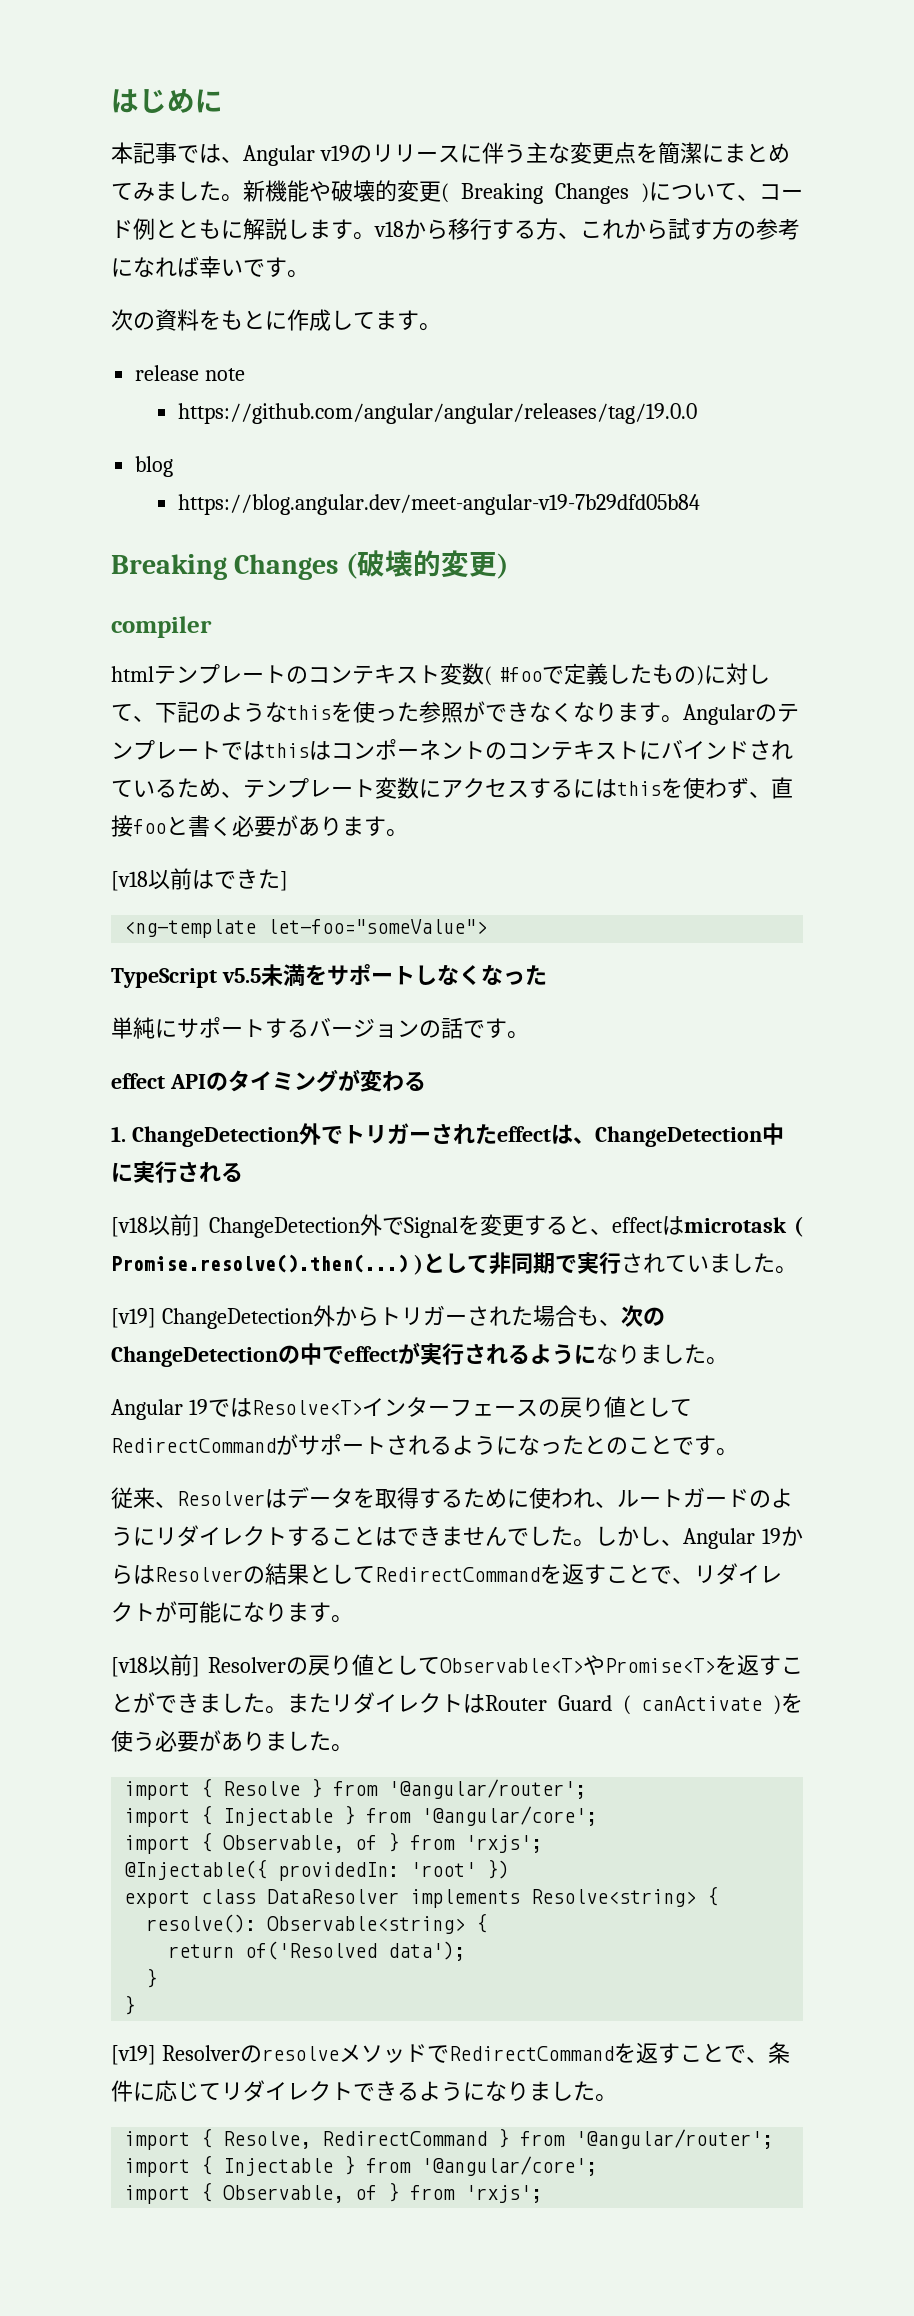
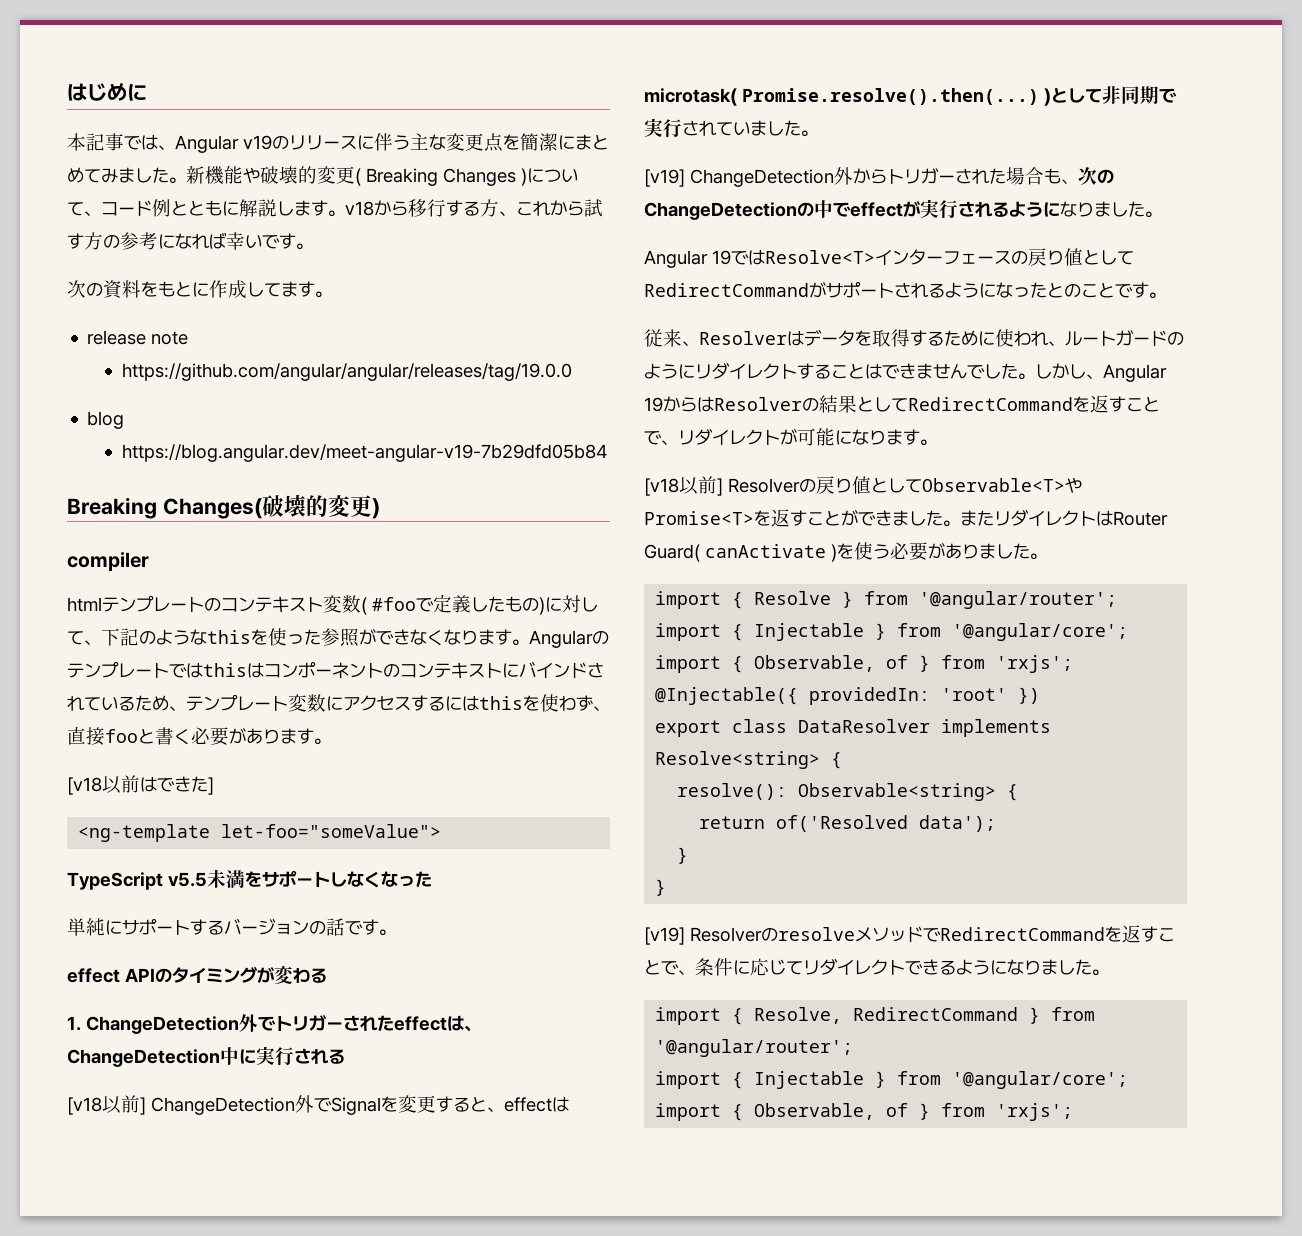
[234,553,357,580] Changes ( -> [162,498,262,519] Changes(
[683,1216,803,1237] microtask ( -> [644,88,737,106] microtask(
[557,1695,631,1715] Guard ( -> [644,544,700,562] Guard(

